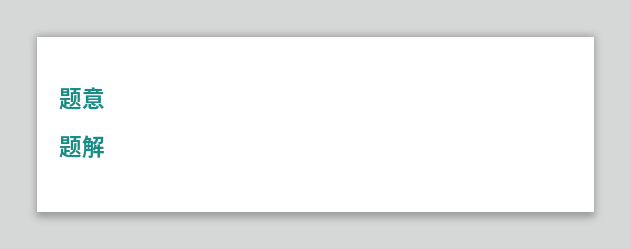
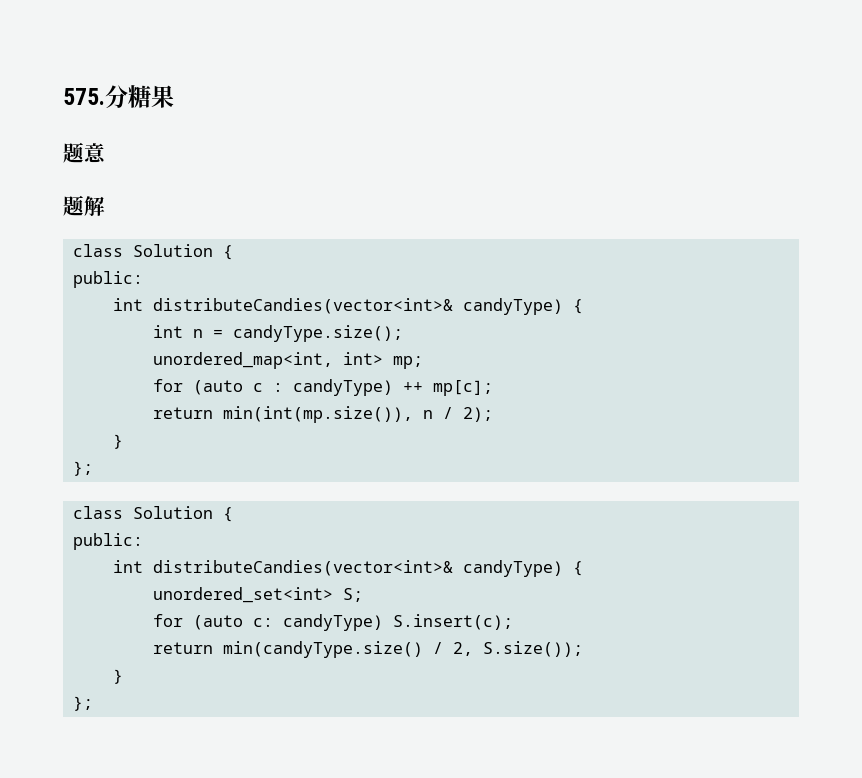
(59, 99) none -> [63,85,174,109] 575.分糖果 //
(105, 147) none -> [73,244,234,260] [73,271,144,288] [113,298,584,315] [153,325,404,342] [153,352,424,369] [153,379,494,396] [153,406,494,423] [113,434,124,449] [73,461,94,476] [73,506,234,522] [73,533,144,550] [113,560,584,577] [153,587,364,603] [153,614,514,631] [153,641,584,658] [113,669,124,684] [73,696,94,711] // class Solution { // public: // int distributeCandies(vector<int>& candyType) { // int n = candyType.size(); // unordered_map<int, int> mp; // for (auto c : candyType) ++ mp[c]; // return min(int(mp.size()), n / 2); // } // }; // class Solution { // public: // int distributeCandies(vector<int>& candyType) { // unordered_set<int> S; // for (auto c: candyType) S.insert(c); // return min(candyType.size() / 2, S.size()); // } // };

